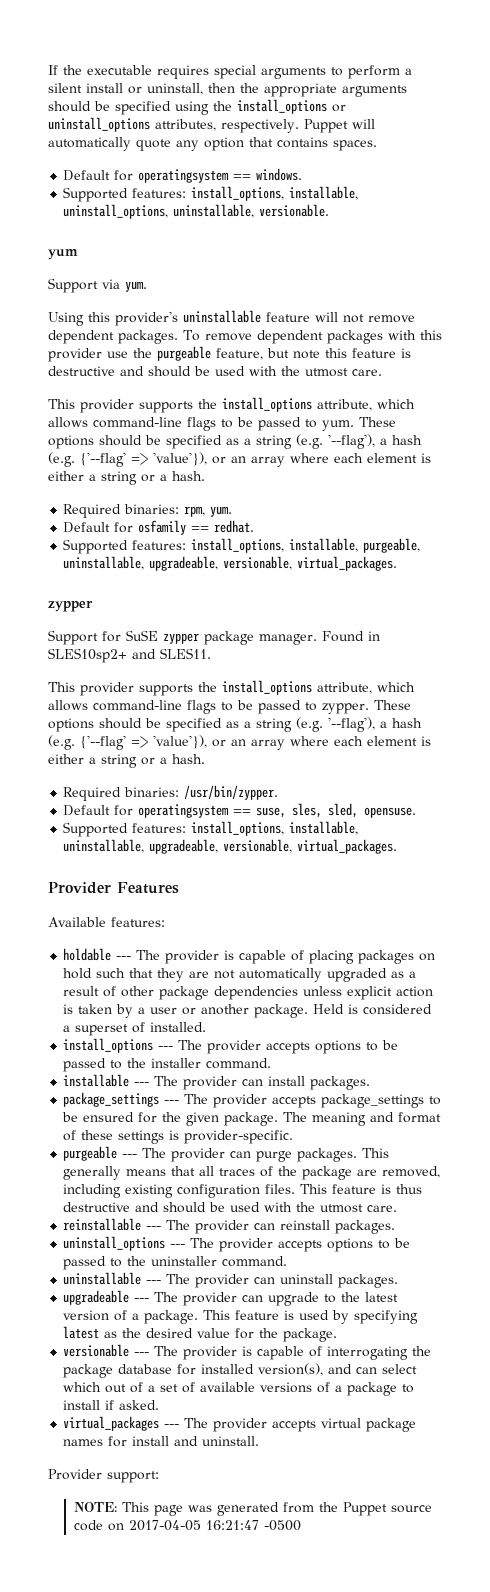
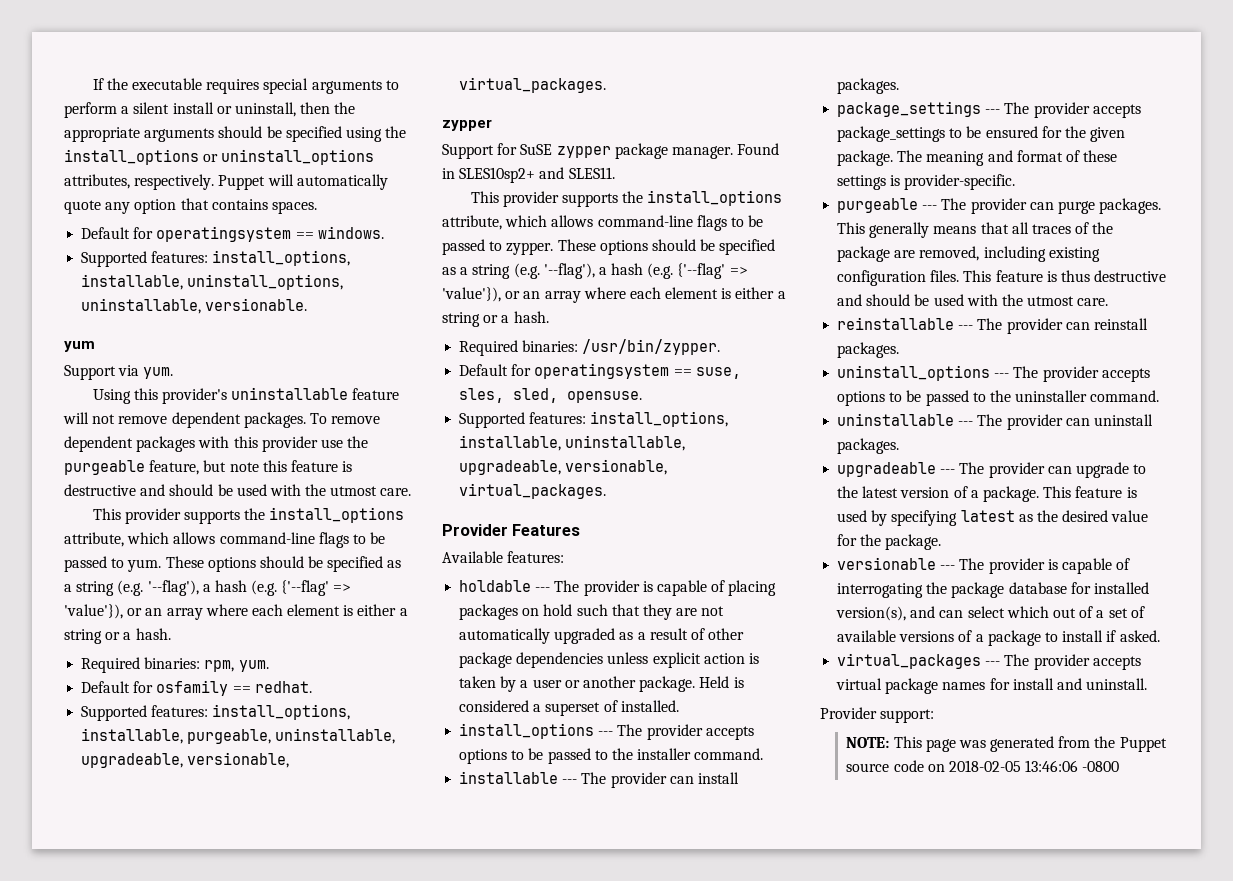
[128,1520,301,1531] 2017-04-05 16:21:47 -0500 -> [948,760,1120,772] 2018-02-05 13:46:06 -0800

